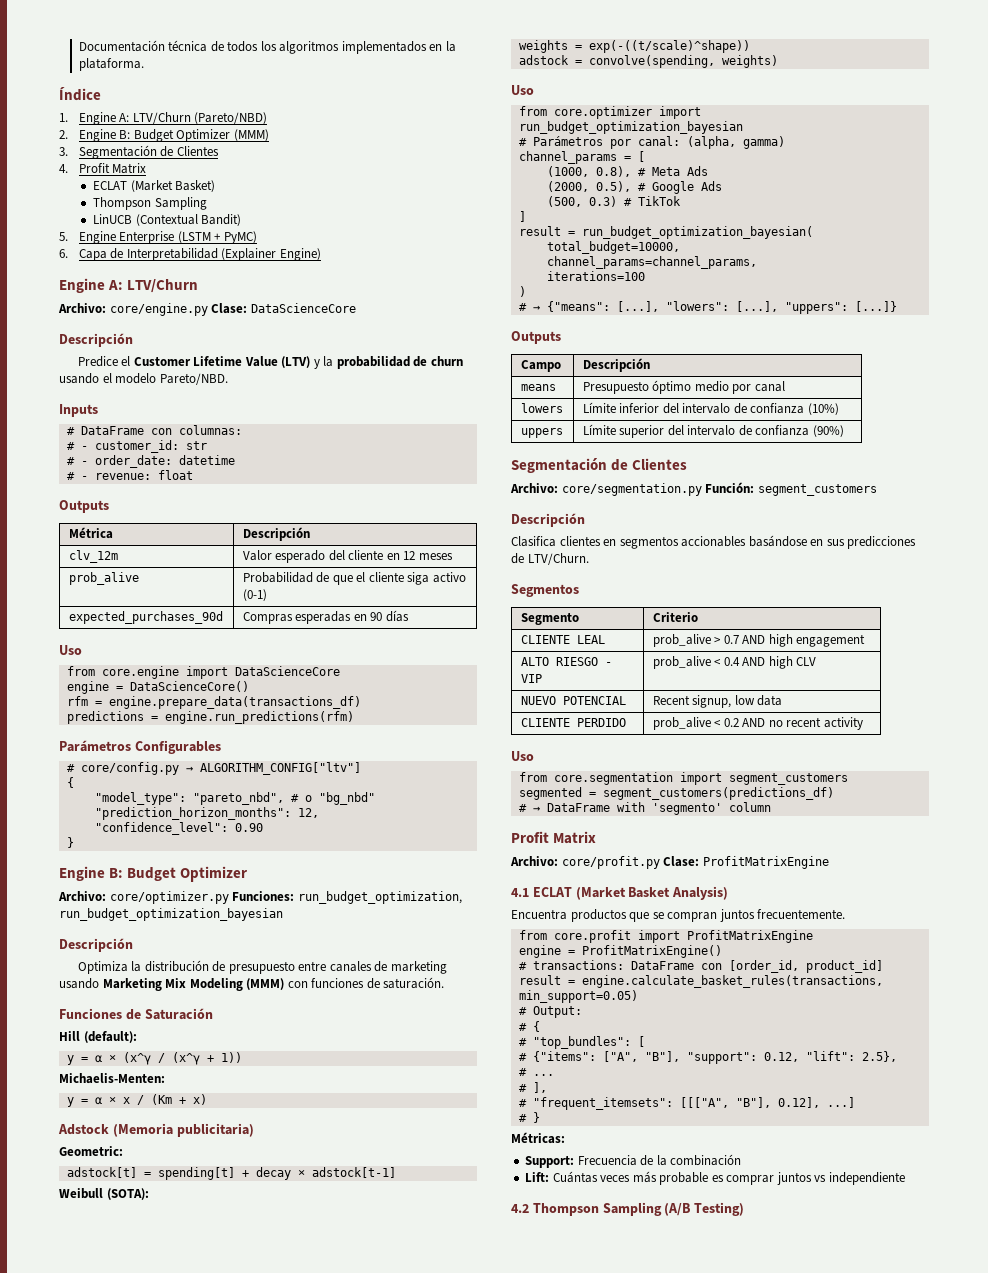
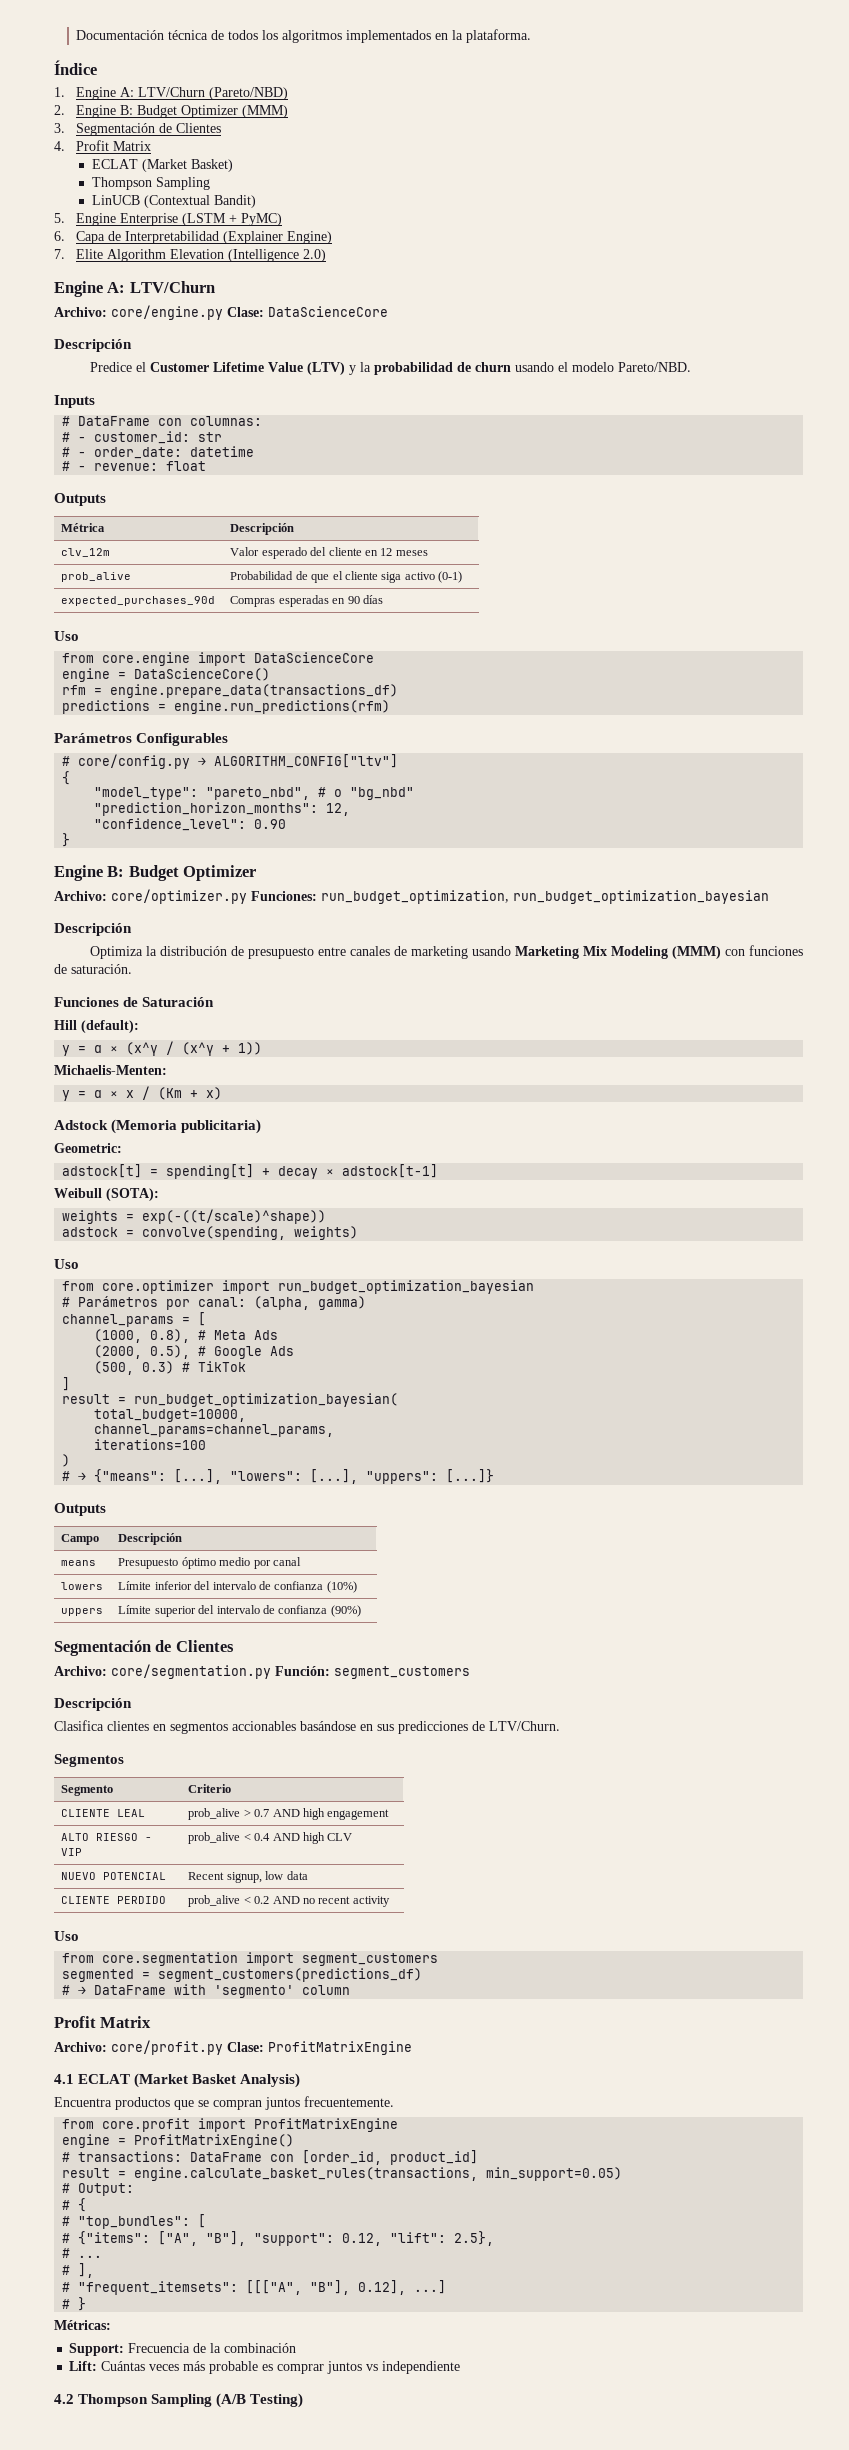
(321, 254) none -> [54,249,327,262] // 7. Elite Algorithm Elevation (Intelligence 2.0)

